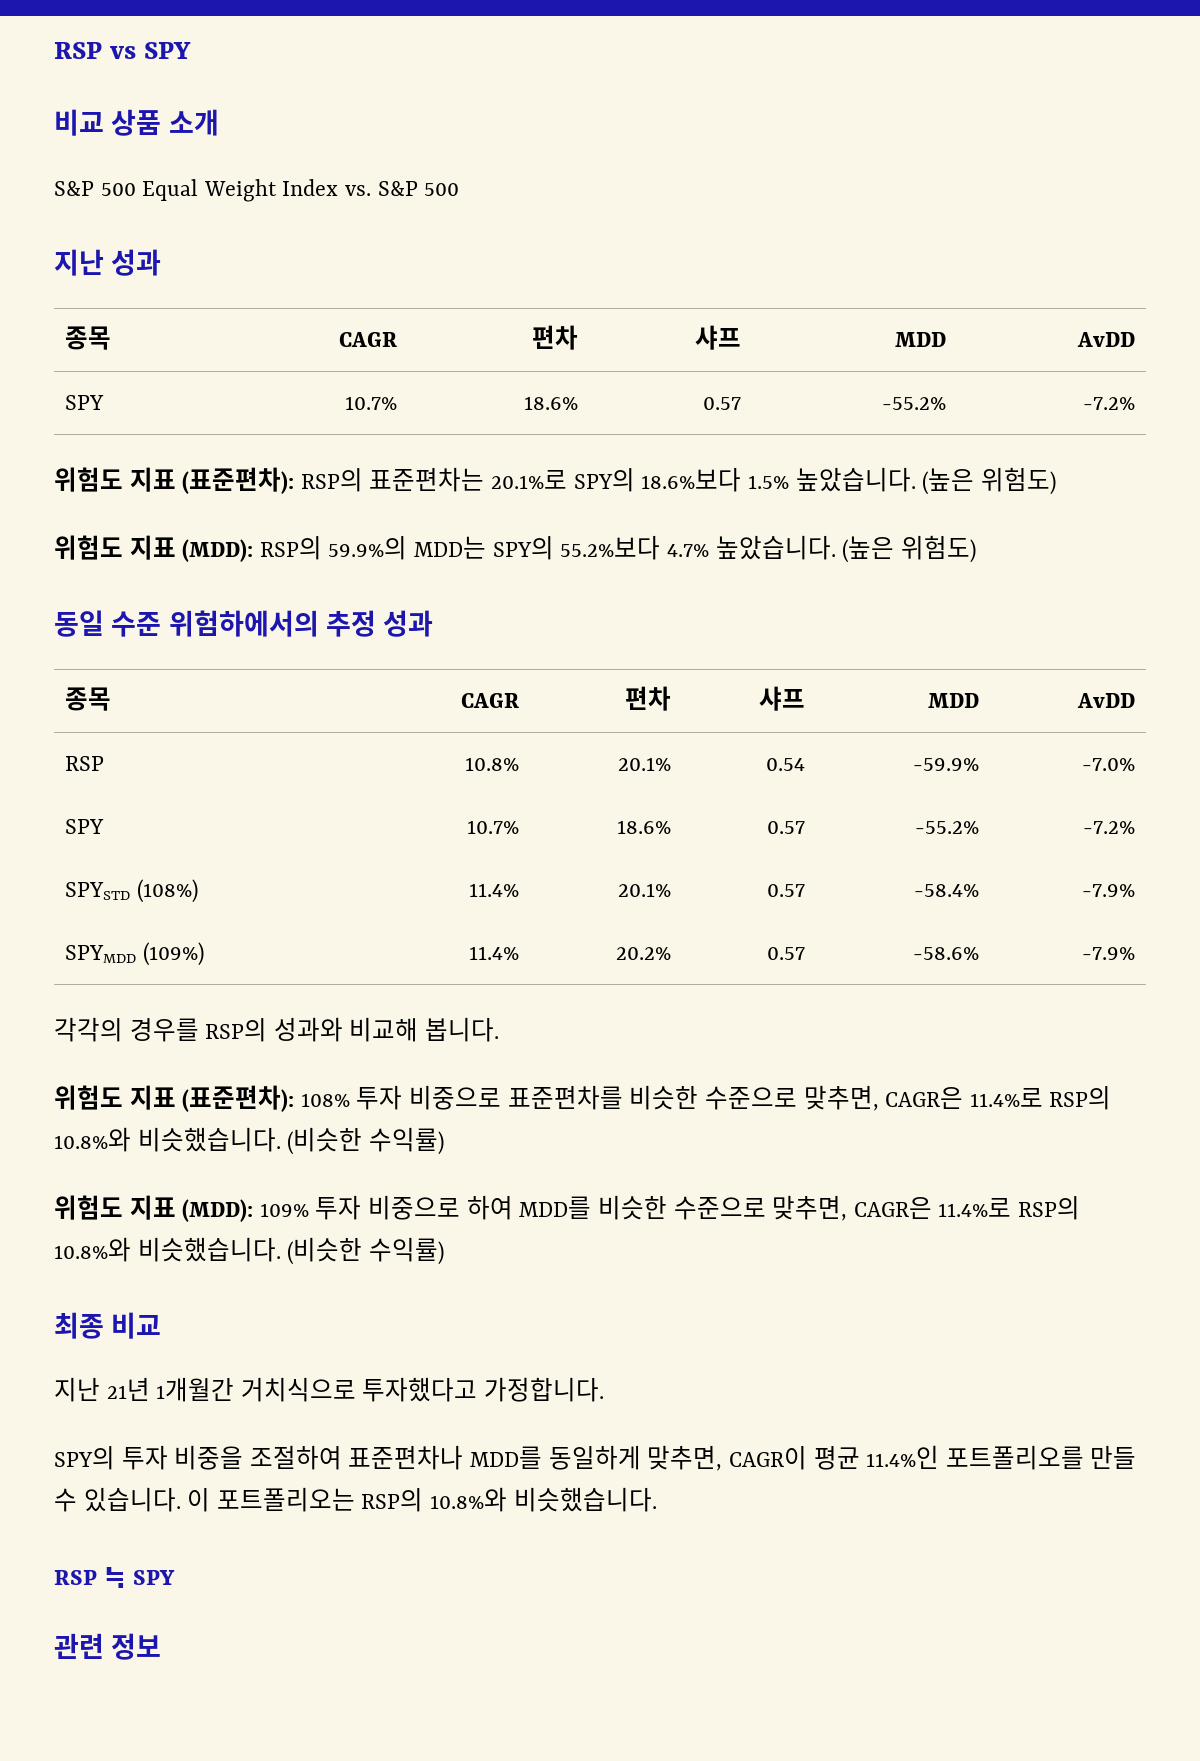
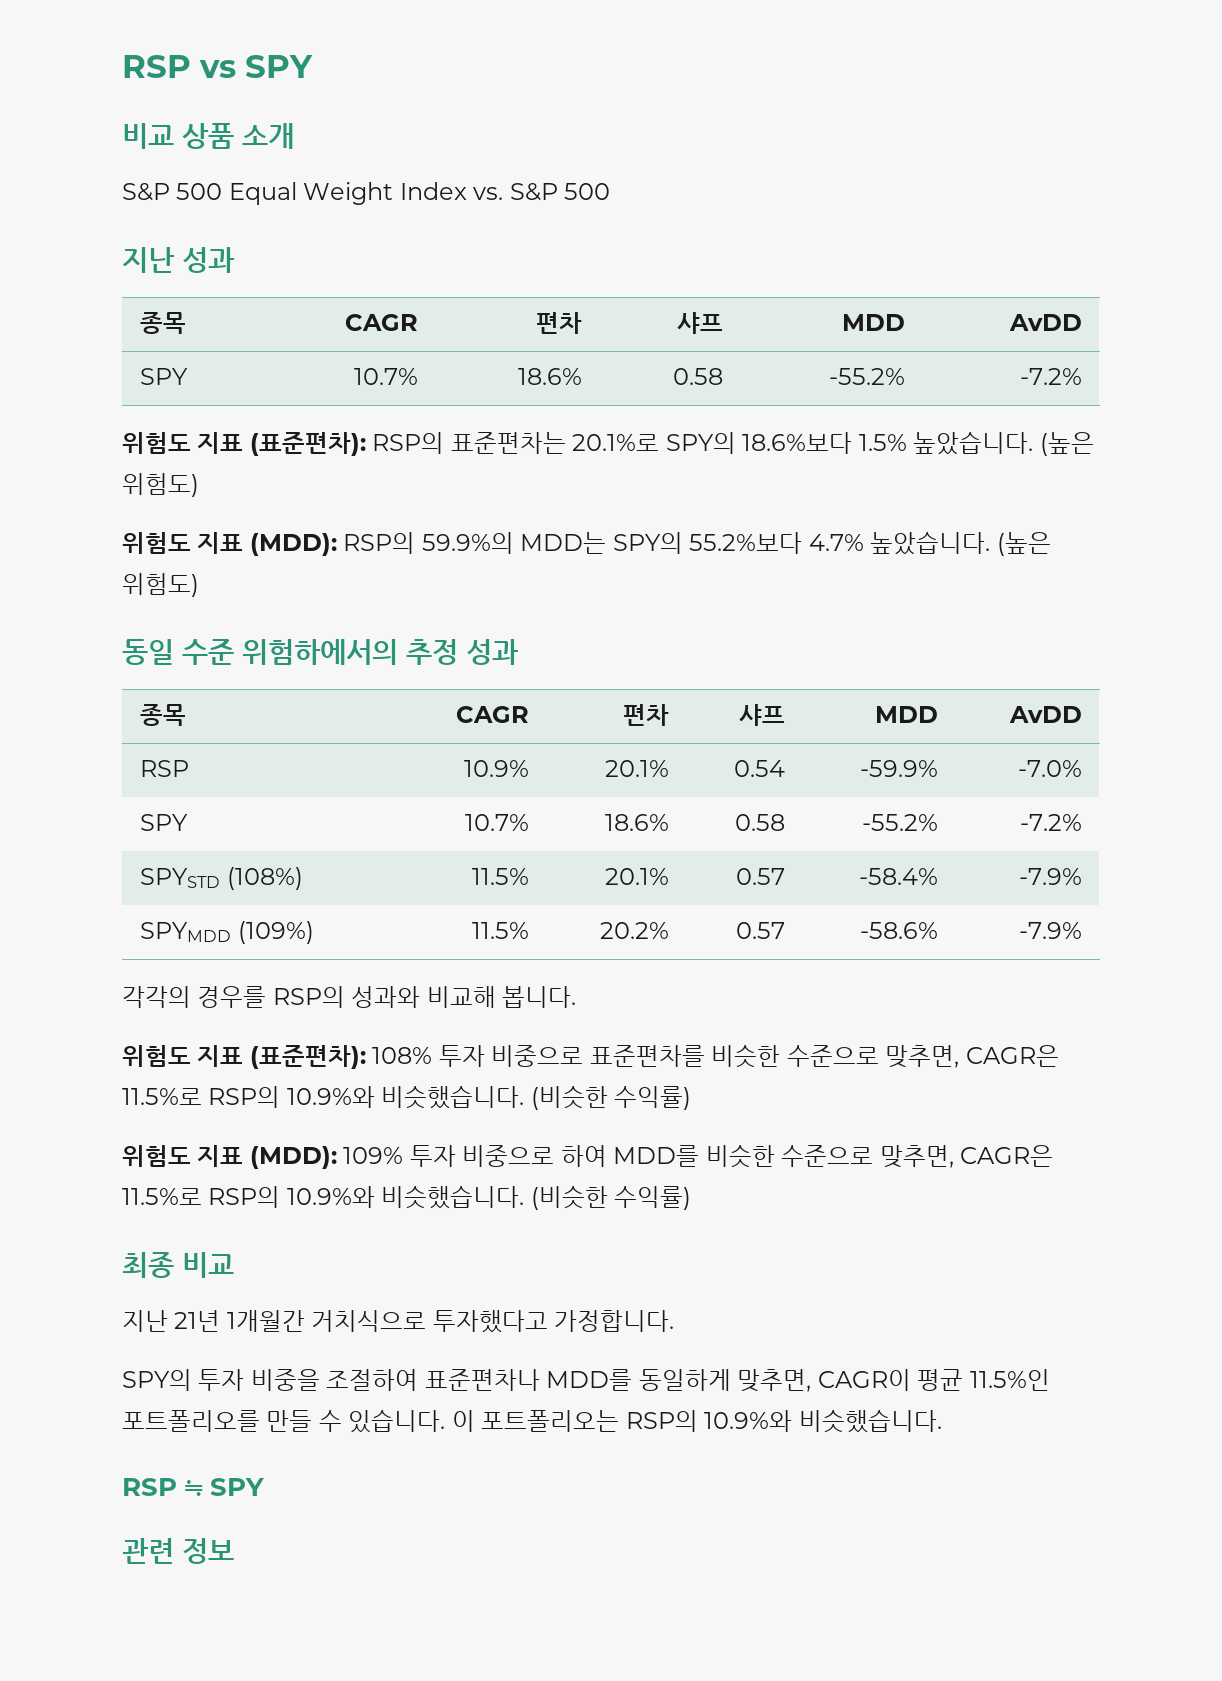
[702,397,741,410] 0.57 -> [672,368,723,385] 0.58
[464,757,519,771] 10.8% -> [463,760,529,777] 10.9%
[766,821,805,834] 0.57 -> [734,814,785,831] 0.58
[468,883,519,897] 11.4% -> [471,868,529,885] 11.5%
[468,946,519,960] 11.4% -> [471,922,529,939] 11.5%
[969,1086,1112,1110] [54,1127,131,1152] 11.4%로 RSP의 10.8%와 -> [122,1086,375,1108] 11.5%로 RSP의 10.9%와
[938,1196,1080,1220] [54,1237,131,1262] 11.4%로 RSP의 10.8%와 -> [122,1186,375,1208] 11.5%로 RSP의 10.9%와
[866,1445,940,1469] 11.4%인 -> [969,1369,1050,1391] 11.5%인
[430,1487,508,1512] 10.8%와 -> [704,1410,793,1432] 10.9%와

